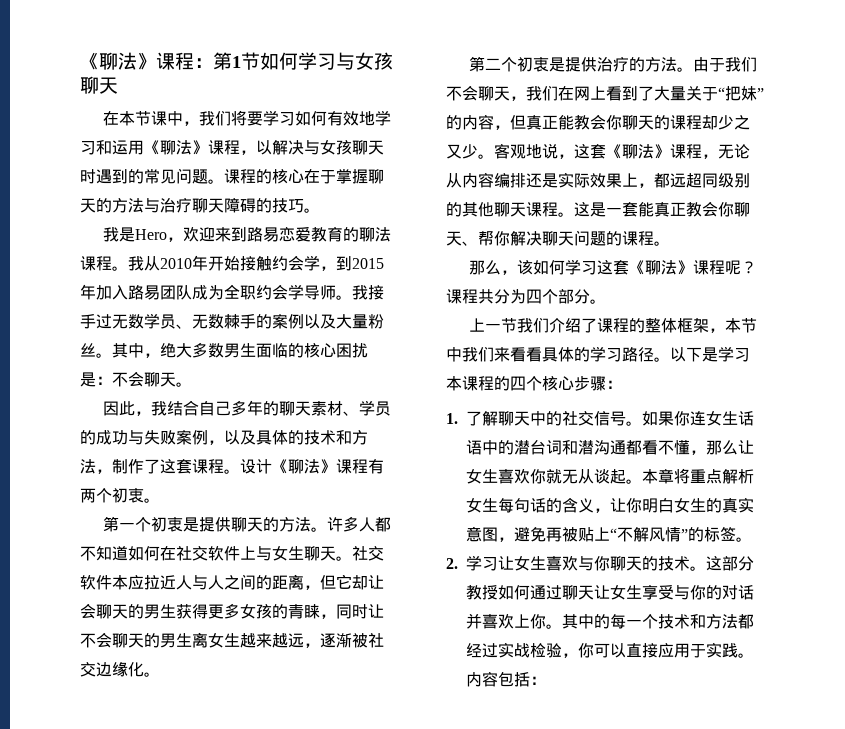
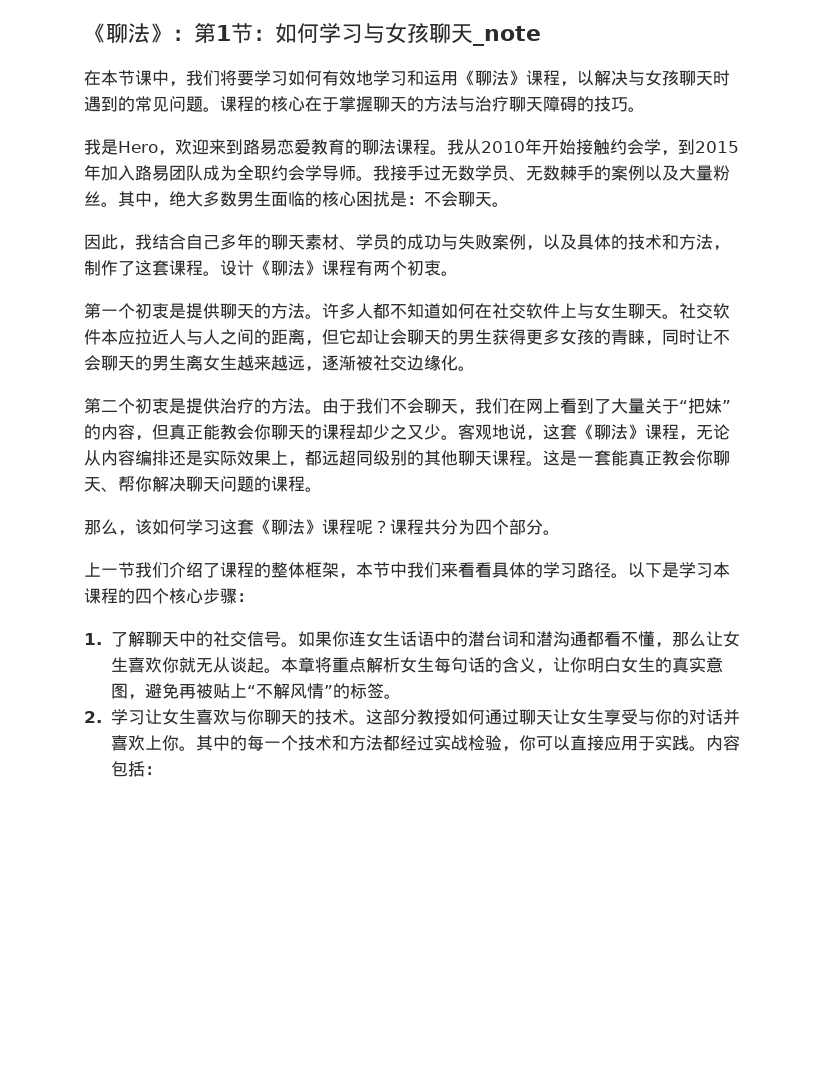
[80,52,194,70] 《聊法》课程 -> [84,23,172,43] 《聊法》
(260, 61) none -> [253,29,275,41] ：
(118, 85) none -> [473,26,541,46] _note

